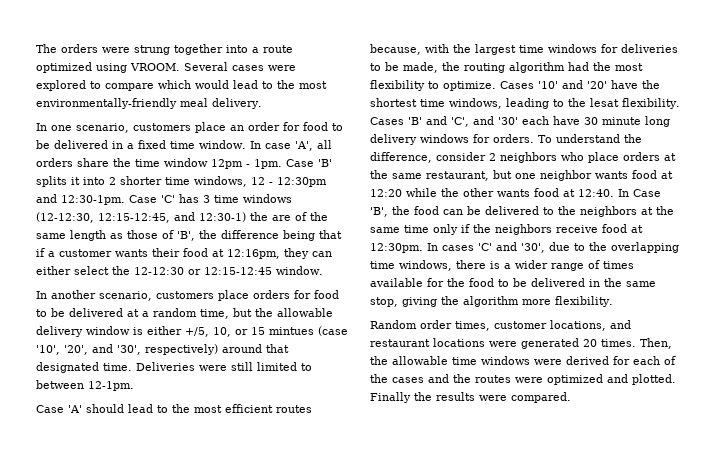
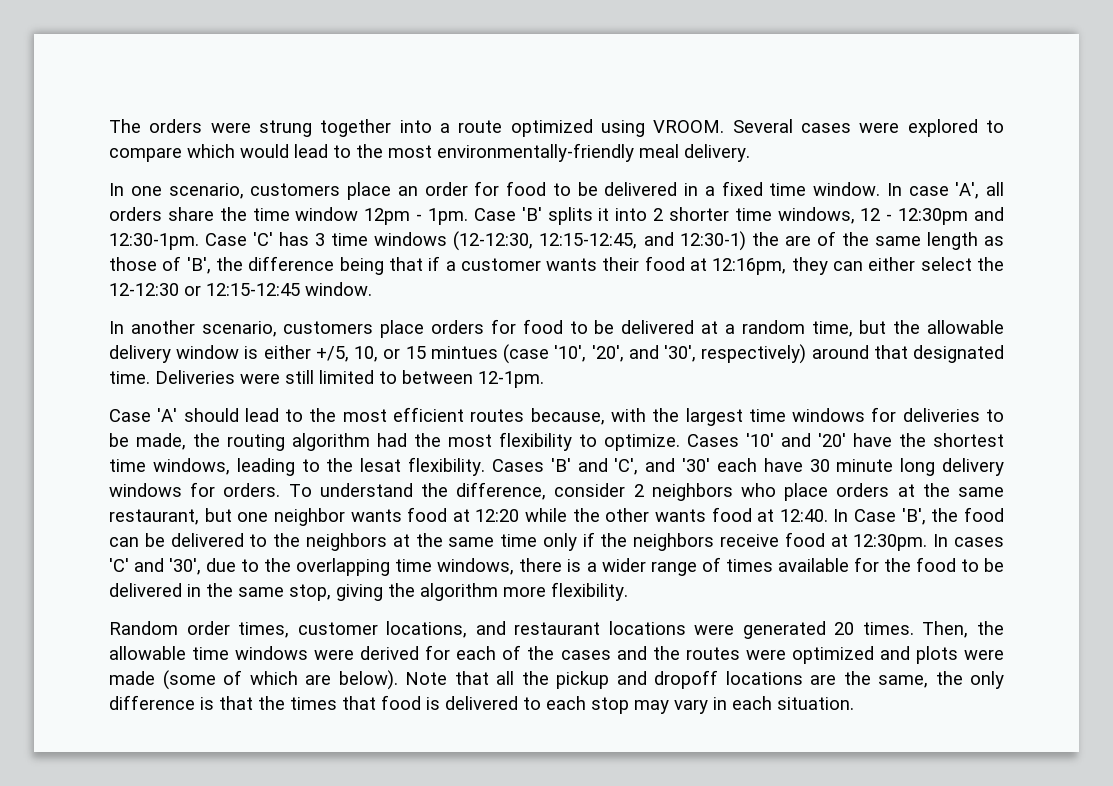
[632,374,676,385] [370,392,571,403] plotted. Finally the results were compared. -> [915,646,1004,664] [109,670,1004,690] [109,695,854,714] plots were made (some of which are below). Note that all the pickup and dropoff locations are the same, the only difference is that the times that food is delivered to each stop may vary in each situation.

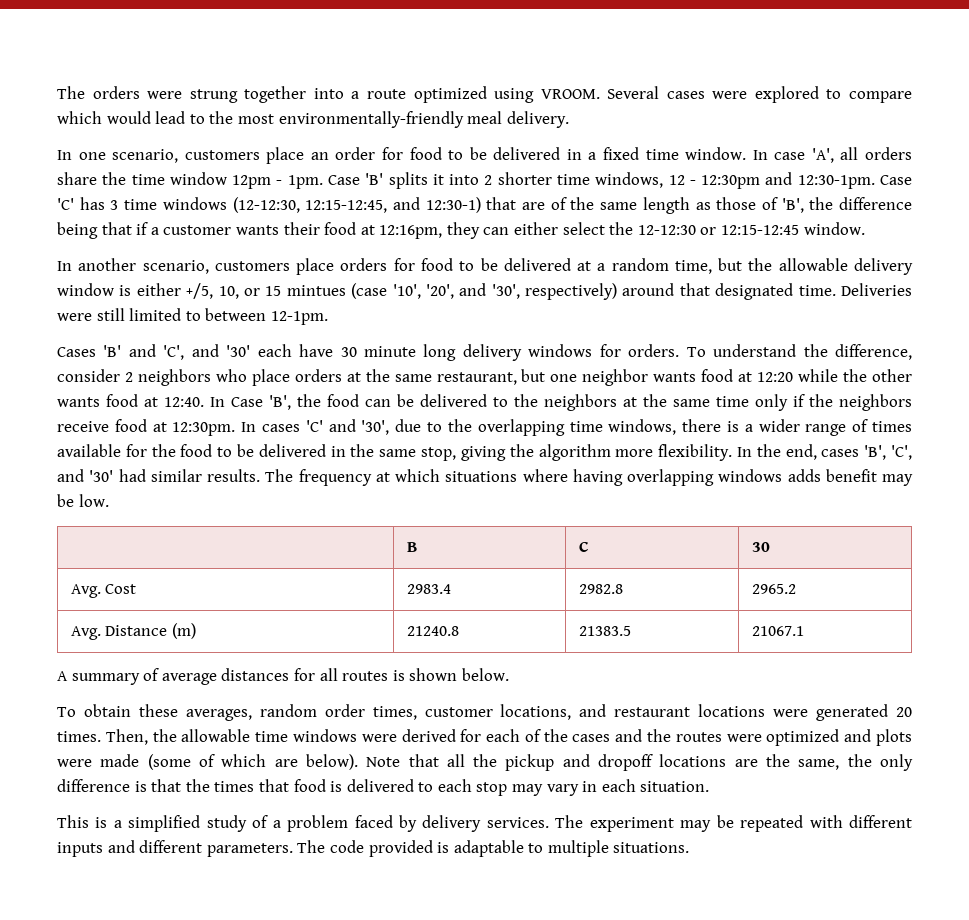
[751,232,779,246] the -> [486,197,517,210] that
[109,407,1004,426] [109,432,1004,451] [109,457,486,476] Case 'A' should lead to the most efficient routes because, with the largest time windows for deliveries to be made, the routing algorithm had the most flexibility to optimize. Cases '10' and '20' have the shortest time windows, leading to the lesat flexibility. -> (328, 318) none
[109,621,178,635] // Random -> [736,444,913,460] [57,469,913,486] [57,494,109,507] [406,542,418,552] [578,541,589,552] [751,542,770,552] [70,584,137,598] [406,584,451,594] [578,584,623,594] [751,584,796,594] [70,623,196,640] [406,626,459,636] [578,626,631,636] [751,626,804,636] [57,668,509,685] [57,704,317,721] In the end, cases 'B', 'C', and '30' had similar results. The frequency at which situations where having overlapping windows adds benefit may be low. // | B | C | 30 // Avg. Cost | 2983.4 | 2982.8 | 2965.2 // Avg. Distance (m) | 21240.8 | 21383.5 | 21067.1 // A summary of average distances for all routes is shown below. // To obtain these averages, random
(854, 703) none -> [57,815,913,832] [57,840,690,857] // This is a simplified study of a problem faced by delivery services. The experiment may be repeated with different inputs and different parameters. The code provided is adaptable to multiple situations.

